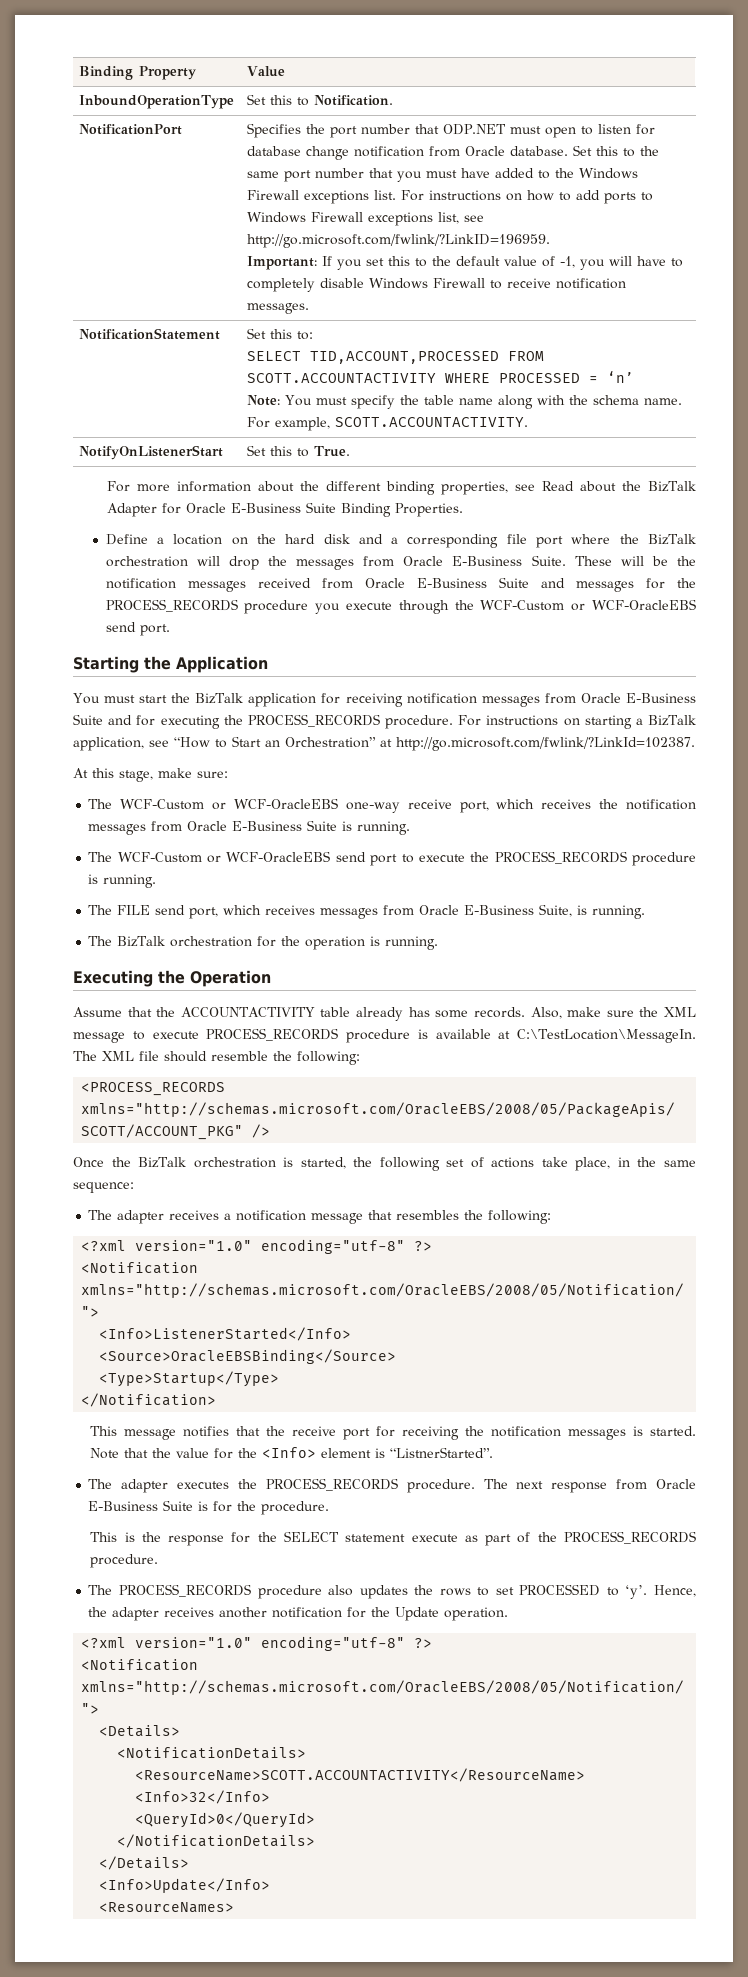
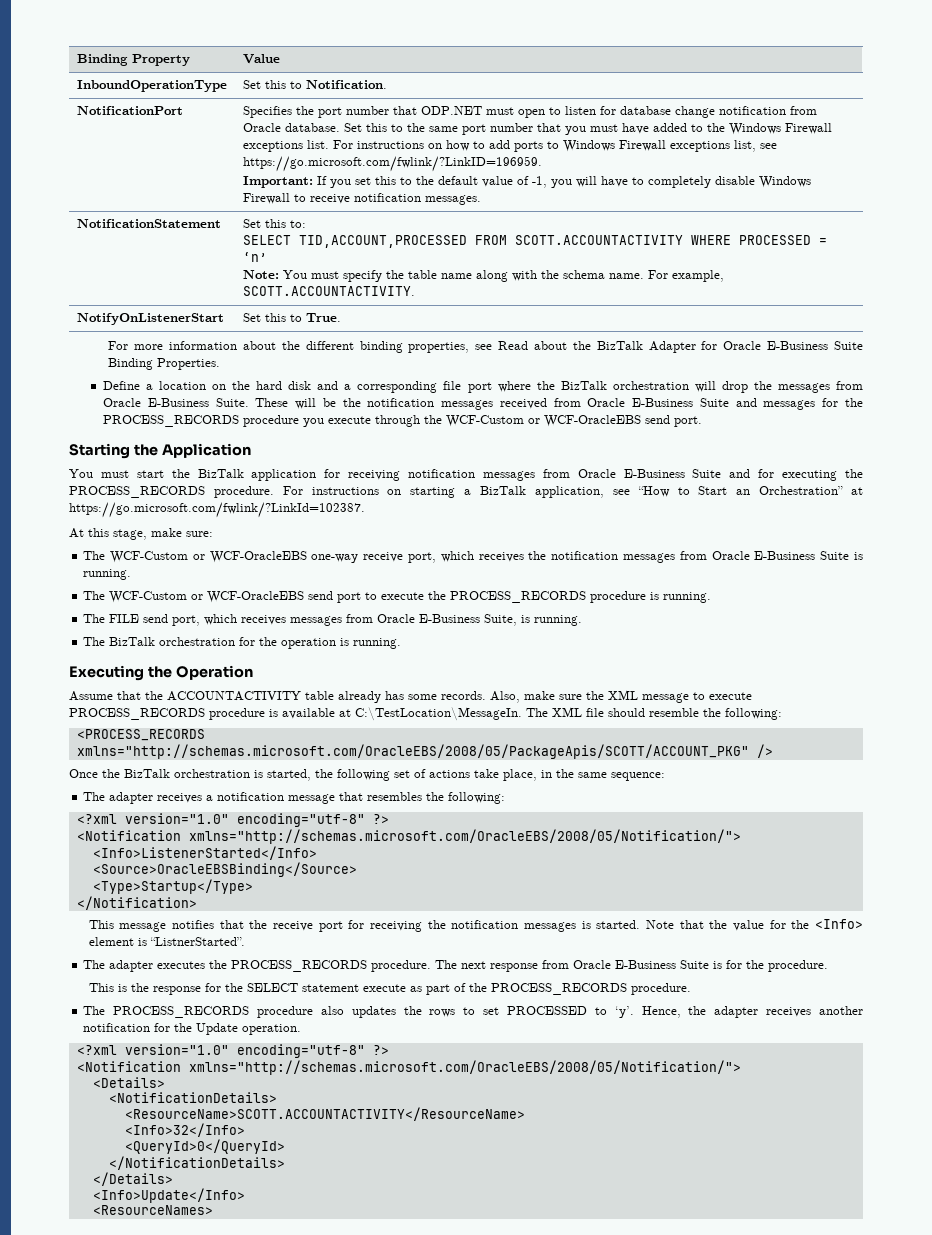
[247,234,551,248] http://go.microsoft.com/fwlink/?LinkID=196959. -> [242,156,542,172] https://go.microsoft.com/fwlink/?LinkID=196959.
[396,737,695,751] http://go.microsoft.com/fwlink/?LinkId=102387. -> [69,502,365,518] https://go.microsoft.com/fwlink/?LinkId=102387.

